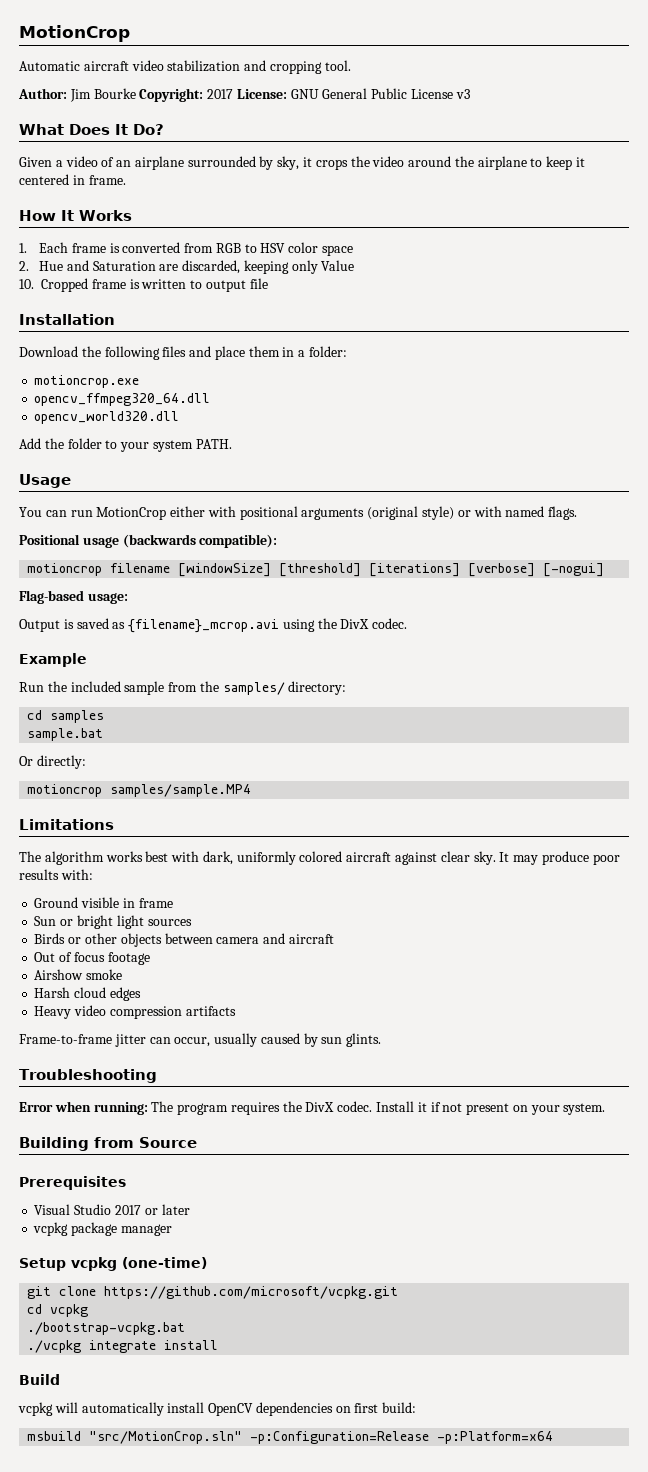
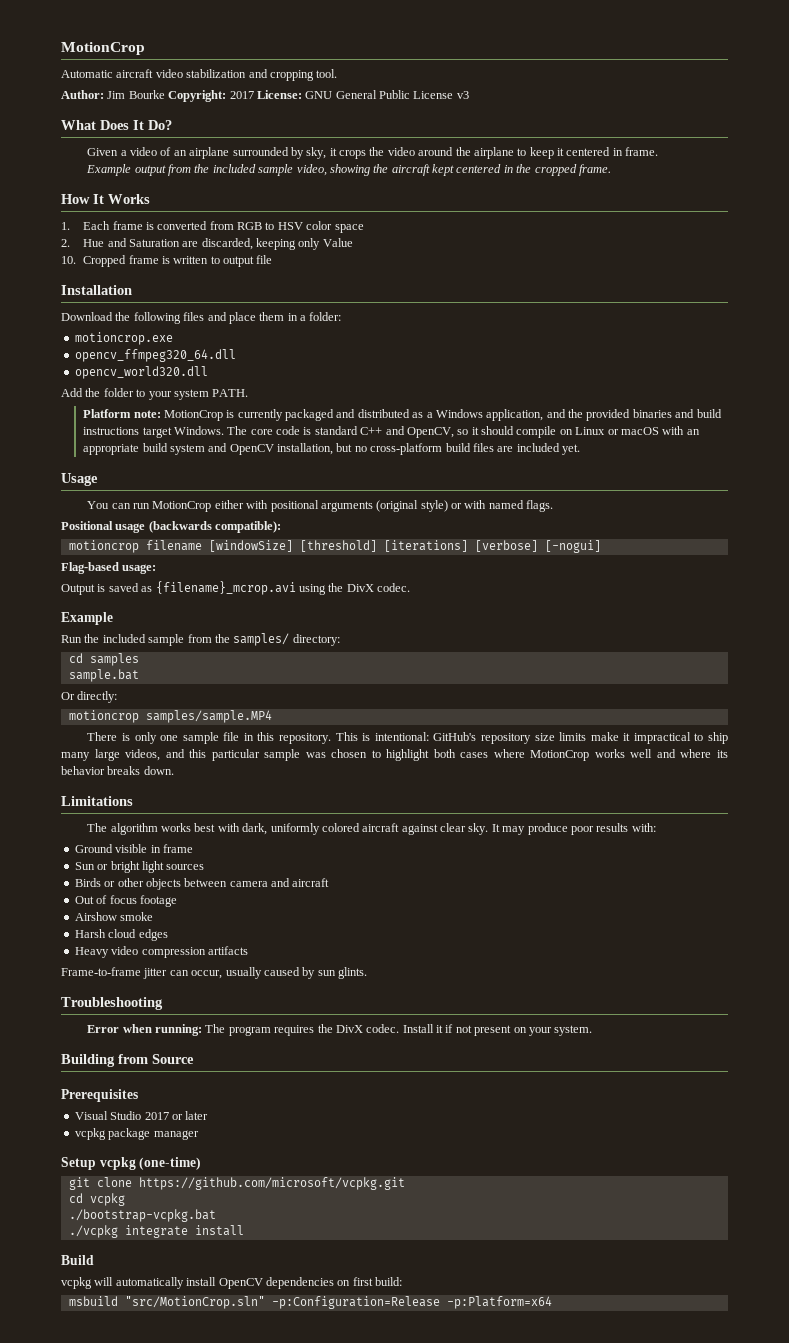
(126, 180) none -> [86,164,611,176] // Example output from the included sample video, showing the aircraft kept centered in the cropped frame.
(232, 444) none -> [83,409,722,421] [83,426,700,438] [83,443,581,455] // Platform note: MotionCrop is currently packaged and distributed as a Windows application, and the provided binaries and build instructions target Windows. The core code is standard C++ and OpenCV, so it should compile on Linux or macOS with an appropriate build system and OpenCV installation, but no cross‑platform build files are included yet.
(252, 790) none -> [87,732,728,744] [61,749,728,761] [61,766,174,775] // There is only one sample file in this repository. This is intentional: GitHub's repository size limits make it impractical to ship many large videos, and this particular sample was chosen to highlight both cases where MotionCrop works well and where its behavior breaks down.

